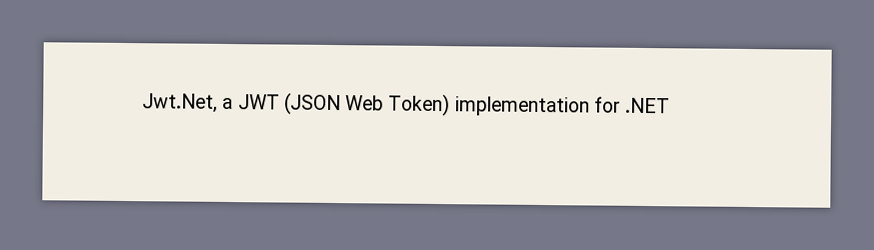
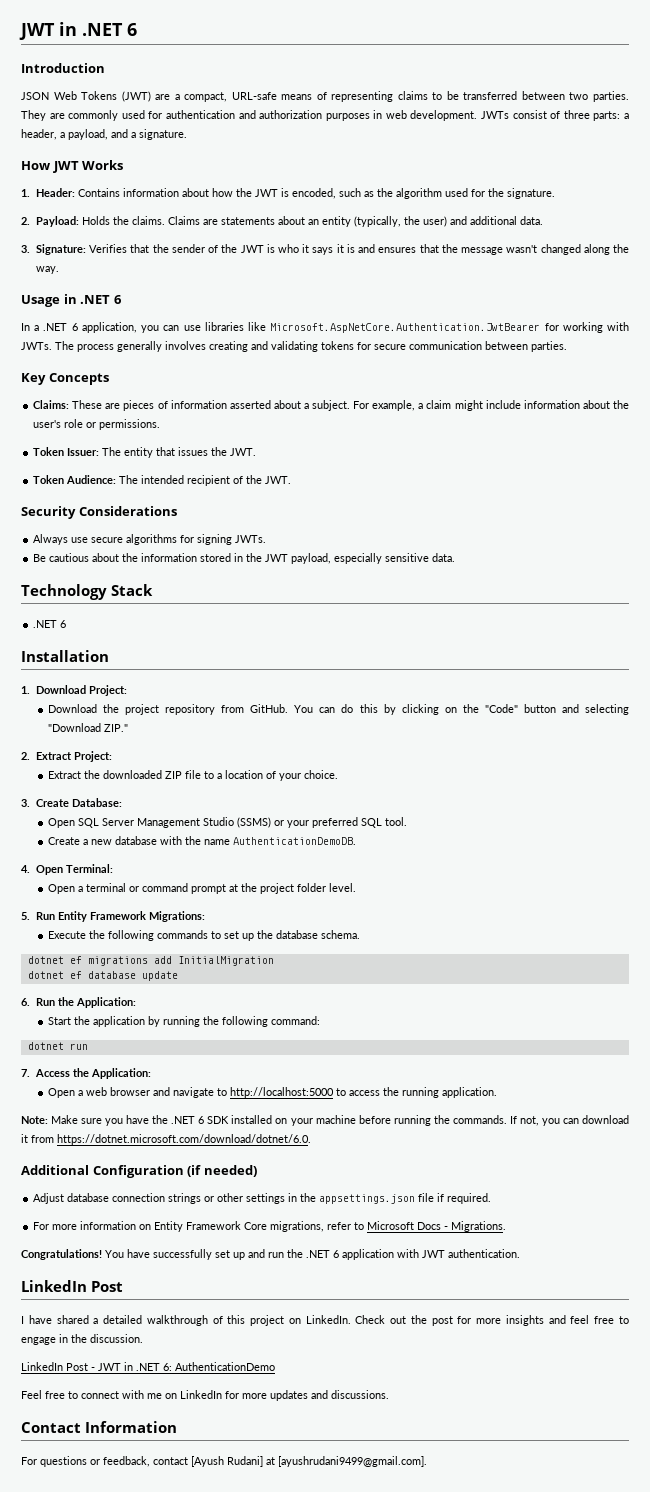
[142,92,671,117] Jwt.Net, a JWT (JSON Web Token) implementation for .NET -> [19,22,137,40] [21,63,105,73] [21,91,629,102] [21,110,629,121] [21,129,187,140] [21,160,124,173] [21,188,555,199] [21,216,543,227] [21,244,629,255] [35,266,59,274] [21,294,122,307] [21,322,630,333] [21,341,567,352] [21,373,109,385] [33,400,629,411] [33,419,161,430] [33,447,257,458] [33,475,292,486] [21,506,177,519] [33,534,267,545] [33,553,456,564] [21,584,154,600] [33,620,67,628] [21,650,109,662] [21,685,127,696] [48,704,629,715] [48,723,129,732] [21,751,112,762] [48,770,339,781] [21,798,122,807] [48,817,408,828] [48,836,357,845] [21,864,113,875] [48,883,357,894] [21,911,205,922] [48,930,361,941] [27,956,274,966] [27,971,178,981] [21,997,136,1008] [48,1016,321,1027] [27,1042,88,1050] [21,1068,151,1079] [48,1087,498,1098] [21,1115,629,1126] [21,1134,311,1145] [21,1165,257,1178] [33,1193,492,1204] [33,1221,507,1232] [21,1249,520,1260] [21,1280,124,1292] [21,1315,630,1326] [21,1334,143,1345] [21,1362,275,1371] [21,1390,389,1401] [21,1421,178,1433] [21,1456,427,1467] JWT in .NET 6 // Introduction // JSON Web Tokens (JWT) are a compact, URL-safe means of representing claims to be transferred between two parties. They are commonly used for authentication and authorization purposes in web development. JWTs consist of three parts: a header, a payload, and a signature. // How JWT Works // 1. Header: Contains information about how the JWT is encoded, such as the algorithm used for the signature. // 2. Payload: Holds the claims. Claims are statements about an entity (typically, the user) and additional data. // 3. Signature: Verifies that the sender of the JWT is who it says it is and ensures that the message wasn't changed along the way. // Usage in .NET 6 // In a .NET 6 application, you can use libraries like Microsoft.AspNetCore.Authentication.JwtBearer for working with JWTs. The process generally involves creating and validating tokens for secure communication between parties. // Key Concepts // Claims: These are pieces of information asserted about a subject. For example, a claim might include information about the user's role or permissions. // Token Issuer: The entity that issues the JWT. // Token Audience: The intended recipient of the JWT. // Security Considerations // Always use secure algorithms for signing JWTs. // Be cautious about the information stored in the JWT payload, especially sensitive data. // Technology Stack // .NET 6 // Installation // 1. Download Project: // Download the project repository from GitHub. You can do this by clicking on the "Code" button and selecting "Download ZIP." // 2. Extract Project: // Extract the downloaded ZIP file to a location of your choice. // 3. Create Database: // Open SQL Server Management Studio (SSMS) or your preferred SQL tool. // Create a new database with the name AuthenticationDemoDB. // 4. Open Terminal: // Open a terminal or command prompt at the project folder level. // 5. Run Entity Framework Migrations: // Execute the following commands to set up the database schema. // dotnet ef migrations add InitialMigration // dotnet ef database update // 6. Run the Application: // Start the application by running the following command: // dotnet run // 7. Access the Application: // Open a web browser and navigate to http://localhost:5000 to access the running application. // Note: Make sure you have the .NET 6 SDK installed on your machine before running the commands. If not, you can download it from https://dotnet.microsoft.com/download/dotnet/6.0. // Additional Configuration (if needed) // Adjust database connection strings or other settings in the appsettings.json file if required. // For more information on Entity Framework Core migrations, refer to Microsoft Docs - Migrations. // Congratulations! You have successfully set up and run the .NET 6 application with JWT authentication. // LinkedIn Post // I have shared a detailed walkthrough of this project on LinkedIn. Check out the post for more insights and feel free to engage in the discussion. // LinkedIn Post - JWT in .NET 6: AuthenticationDemo // Feel free to connect with me on LinkedIn for more updates and discussions. // Contact Information // For questions or feedback, contact [Ayush Rudani] at [ayushrudani9499@gmail.com].

